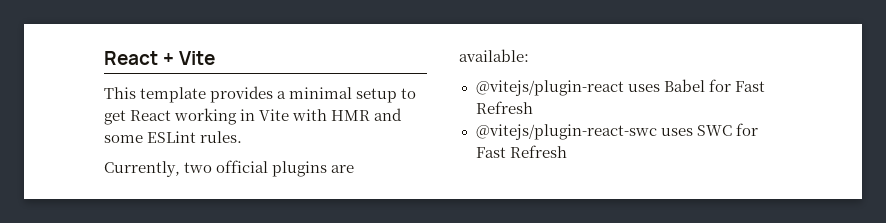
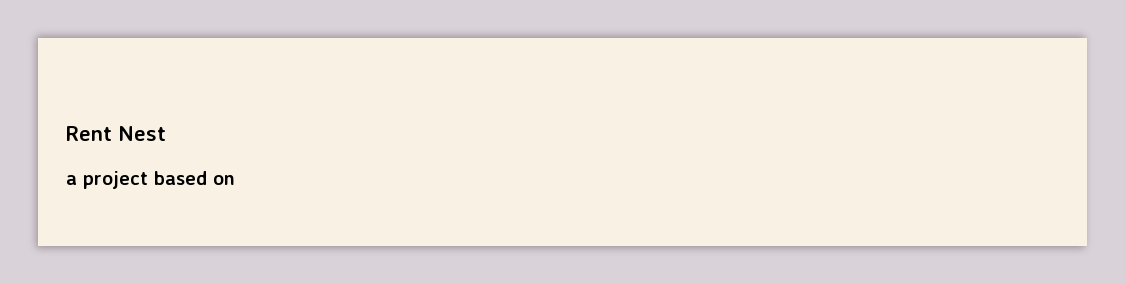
[104,51,216,65] [104,86,417,103] [104,108,403,125] [104,131,243,143] [104,160,355,177] [459,49,529,62] [475,79,765,96] [475,101,533,114] [475,123,758,140] [475,145,567,158] React + Vite // This template provides a minimal setup to get React working in Vite with HMR and some ESLint rules. // Currently, two official plugins are available: // @vitejs/plugin-react uses Babel for Fast Refresh // @vitejs/plugin-react-swc uses SWC for Fast Refresh -> [66,126,166,141] [66,171,235,189] Rent Nest // a project based on

